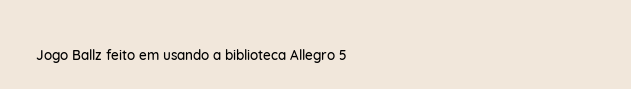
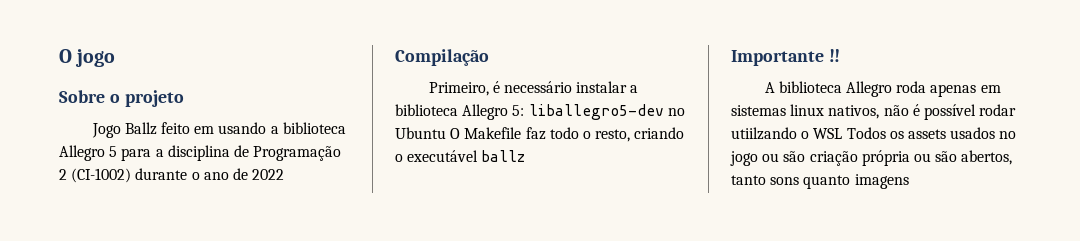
(36, 56) none -> [59,49,116,67] [59,90,184,107] O jogo // Sobre o projeto //
(347, 55) none -> [121,145,342,161] [59,168,285,183] [395,49,489,66] [428,81,639,96] [395,104,685,120] [395,127,685,142] [395,150,526,162] [731,49,840,66] [764,81,1001,97] [731,104,1017,120] [731,127,1017,140] [730,150,1013,166] [731,174,909,189] para a disciplina de Programação 2 (CI-1002) durante o ano de 2022 // Compilação // Primeiro, é necessário instalar a biblioteca Allegro 5: liballegro5-dev no Ubuntu O Makefile faz todo o resto, criando o executável ballz // Importante ‼ // A biblioteca Allegro roda apenas em sistemas linux nativos, não é possível rodar utiilzando o WSL Todos os assets usados no jogo ou são criação própria ou são abertos, tanto sons quanto imagens

